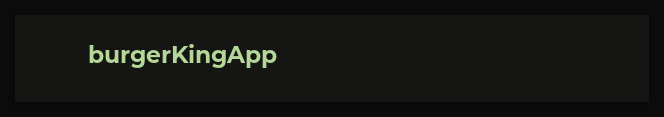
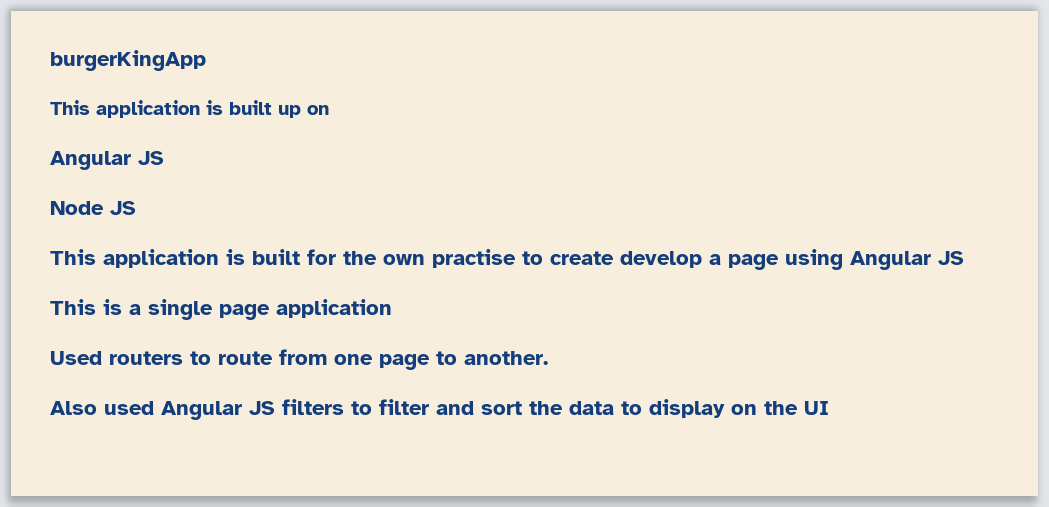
(277, 56) none -> [50,100,329,118] [50,151,164,170] [50,201,136,215] [50,249,964,270] [50,299,392,320] [50,349,548,370] [50,399,829,420] // This application is built up on // Angular JS // Node JS // This application is built for the own practise to create develop a page using Angular JS // This is a single page application // Used routers to route from one page to another. // Also used Angular JS filters to filter and sort the data to display on the UI

